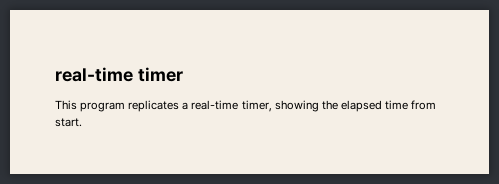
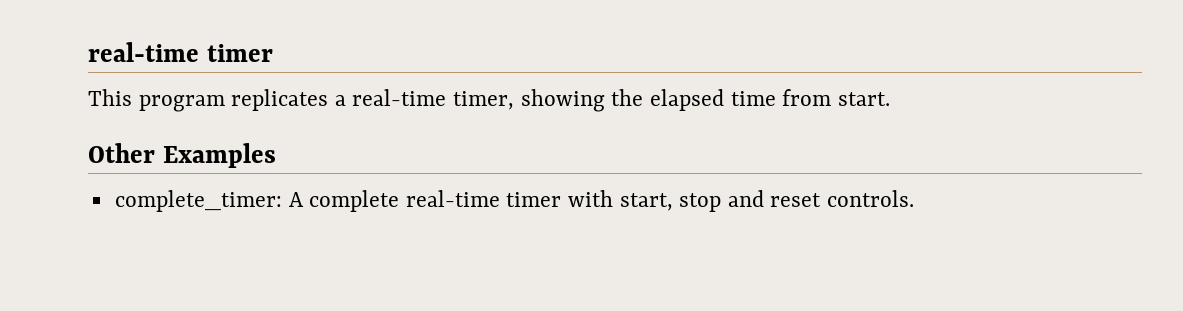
(82, 122) none -> [88,143,276,168] [114,190,915,212] // Other Examples // complete_timer: A complete real-time timer with start, stop and reset controls.

